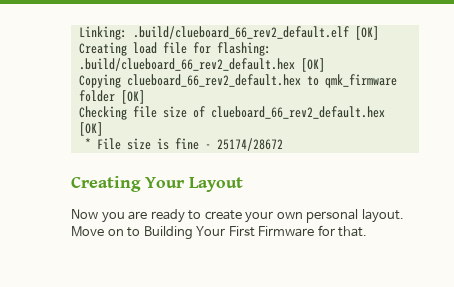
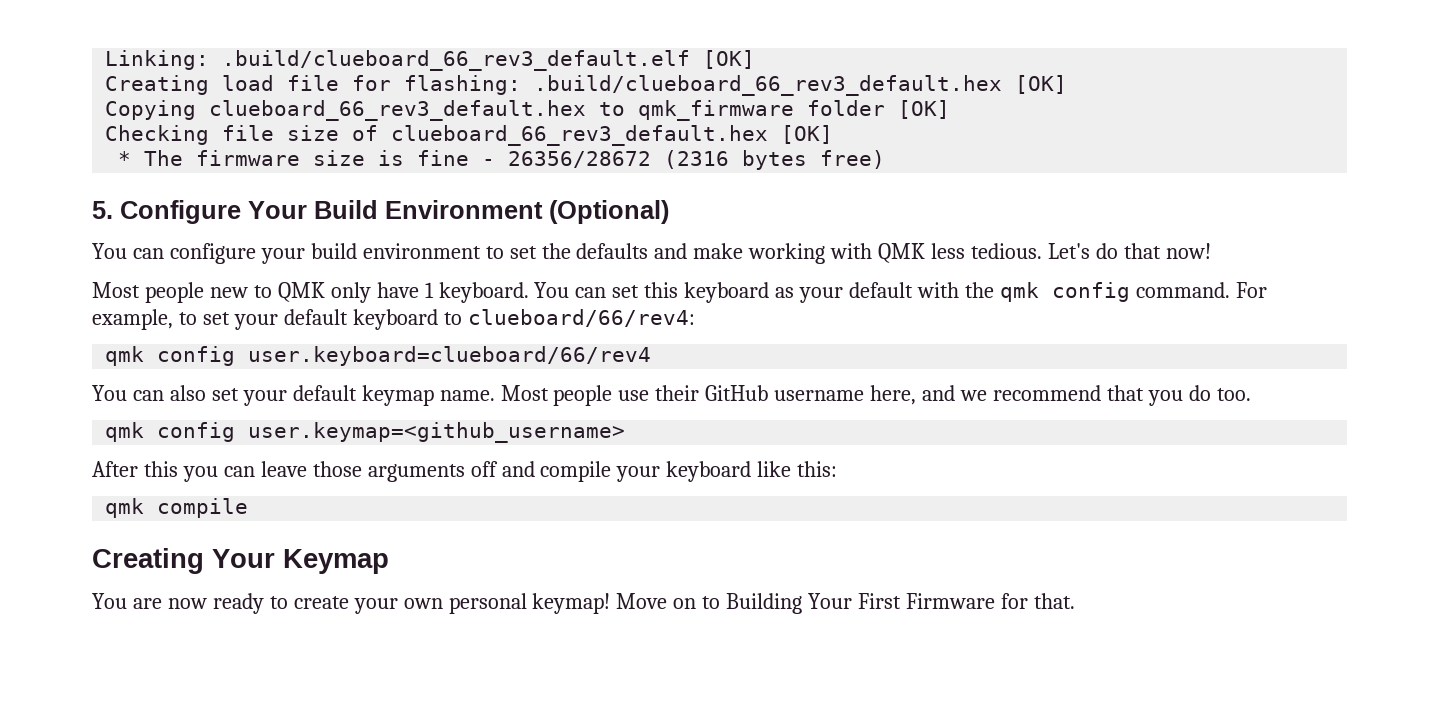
[132,26,349,39] .build/clueboard_66_rev2_default.elf -> [222,50,691,71] .build/clueboard_66_rev3_default.elf
[78,58,295,71] .build/clueboard_66_rev2_default.hex -> [534,75,1003,96] .build/clueboard_66_rev3_default.hex
[126,74,301,87] clueboard_66_rev2_default.hex -> [209,100,587,121] clueboard_66_rev3_default.hex
[210,106,385,119] clueboard_66_rev2_default.hex -> [391,125,769,146] clueboard_66_rev3_default.hex
[96,138,121,150] File -> [144,150,301,166] The firmware
[216,138,283,151] [71,176,243,192] [71,209,148,223] 25174/28672 // Creating Your Layout // Now you are -> [508,150,886,170] [92,200,669,224] [92,243,1211,264] [92,282,1267,303] [92,309,695,330] [105,346,652,366] [92,385,1251,406] [105,422,626,443] [92,461,838,482] [105,498,249,518] [92,548,389,574] [92,593,207,609] 26356/28672 (2316 bytes free) // 5. Configure Your Build Environment (Optional) // You can configure your build environment to set the defaults and make working with QMK less tedious. Let's do that now! // Most people new to QMK only have 1 keyboard. You can set this keyboard as your default with the qmk config command. For example, to set your default keyboard to clueboard/66/rev4: // qmk config user.keyboard=clueboard/66/rev4 // You can also set your default keymap name. Most people use their GitHub username here, and we recommend that you do too. // qmk config user.keymap=<github_username> // After this you can leave those arguments off and compile your keyboard like this: // qmk compile // Creating Your Keymap // You are now
[361,209,404,223] layout. -> [532,593,611,614] keymap!

